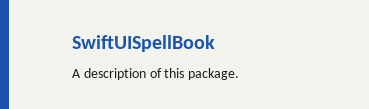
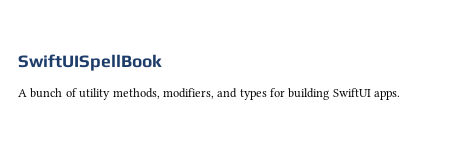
[83,68,240,80] description of this package. -> [30,88,401,100] bunch of utility methods, modifiers, and types for building SwiftUI apps.

